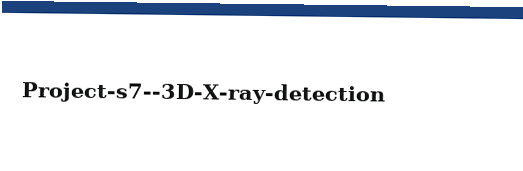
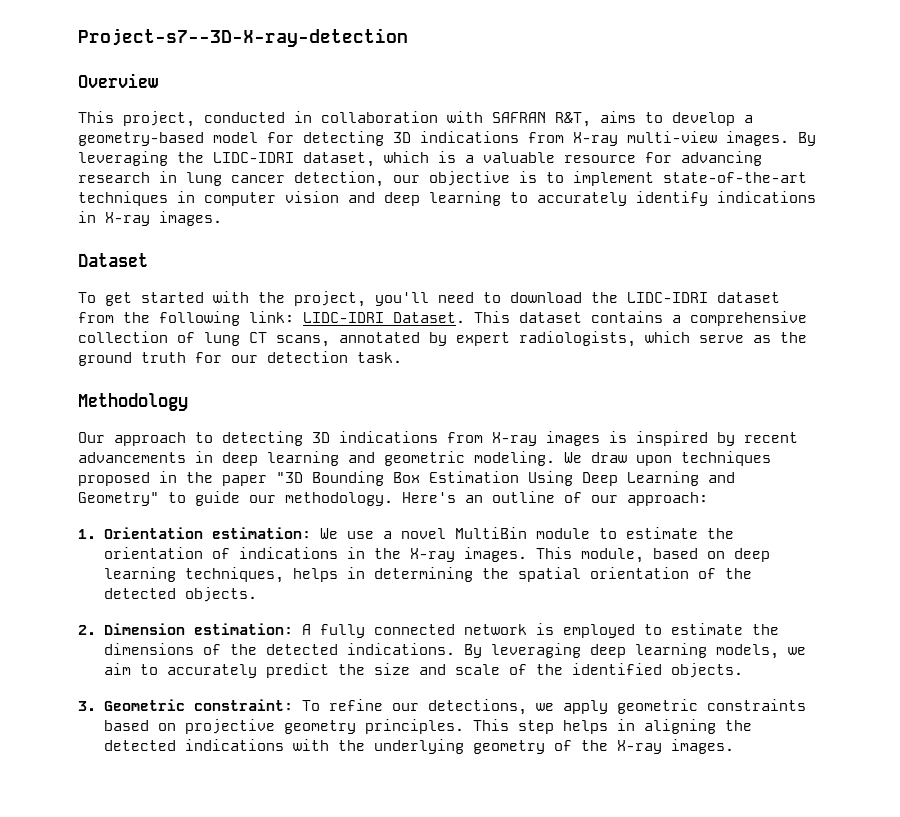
(386, 93) none -> [78,73,158,88] [78,111,753,127] [78,131,816,146] [78,151,762,167] [78,171,807,187] [78,191,816,206] [78,211,222,226] [78,253,148,267] [78,291,780,307] [78,311,807,326] [78,331,807,347] [78,351,402,366] [78,393,188,411] [78,431,798,446] [78,451,771,466] [78,471,735,486] [78,491,708,506] [78,527,734,539] [103,547,770,563] [103,567,752,583] [103,587,257,602] [78,623,779,638] [103,643,806,659] [103,663,743,678] [78,699,806,715] [103,719,752,734] [103,739,734,754] // Overview // This project, conducted in collaboration with SAFRAN R&T, aims to develop a geometry-based model for detecting 3D indications from X-ray multi-view images. By leveraging the LIDC-IDRI dataset, which is a valuable resource for advancing research in lung cancer detection, our objective is to implement state-of-the-art techniques in computer vision and deep learning to accurately identify indications in X-ray images. // Dataset // To get started with the project, you'll need to download the LIDC-IDRI dataset from the following link: LIDC-IDRI Dataset. This dataset contains a comprehensive collection of lung CT scans, annotated by expert radiologists, which serve as the ground truth for our detection task. // Methodology // Our approach to detecting 3D indications from X-ray images is inspired by recent advancements in deep learning and geometric modeling. We draw upon techniques proposed in the paper "3D Bounding Box Estimation Using Deep Learning and Geometry" to guide our methodology. Here's an outline of our approach: // 1. Orientation estimation: We use a novel MultiBin module to estimate the orientation of indications in the X-ray images. This module, based on deep learning techniques, helps in determining the spatial orientation of the detected objects. // 2. Dimension estimation: A fully connected network is employed to estimate the dimensions of the detected indications. By leveraging deep learning models, we aim to accurately predict the size and scale of the identified objects. // 3. Geometric constraint: To refine our detections, we apply geometric constraints based on projective geometry principles. This step helps in aligning the detected indications with the underlying geometry of the X-ray images.

